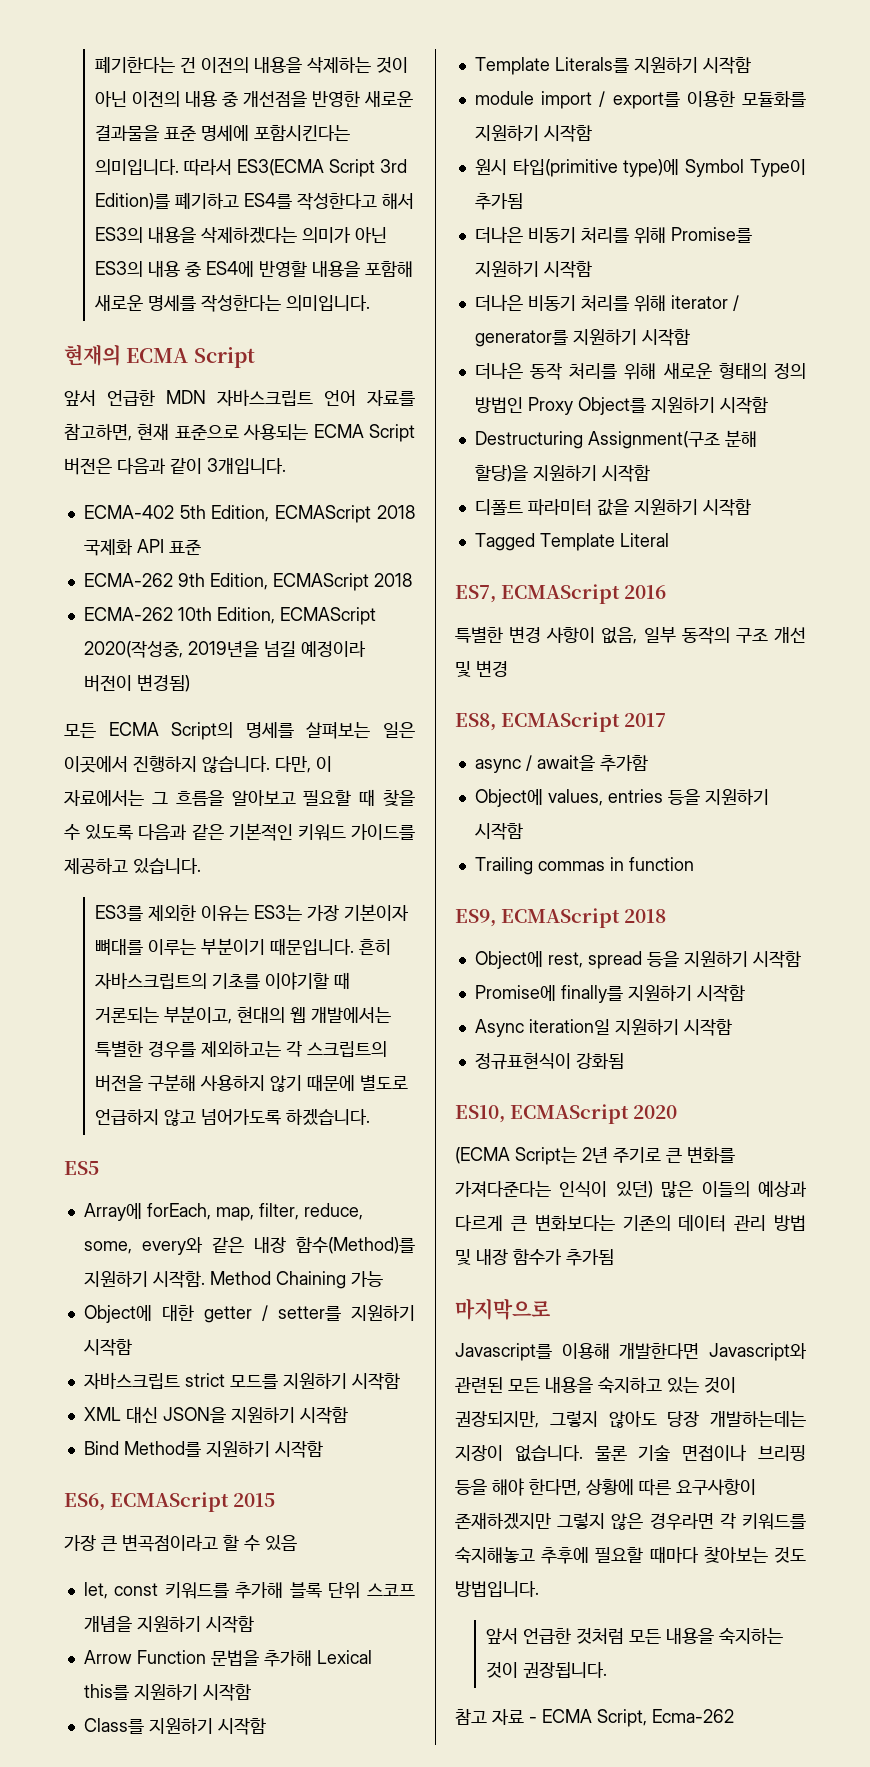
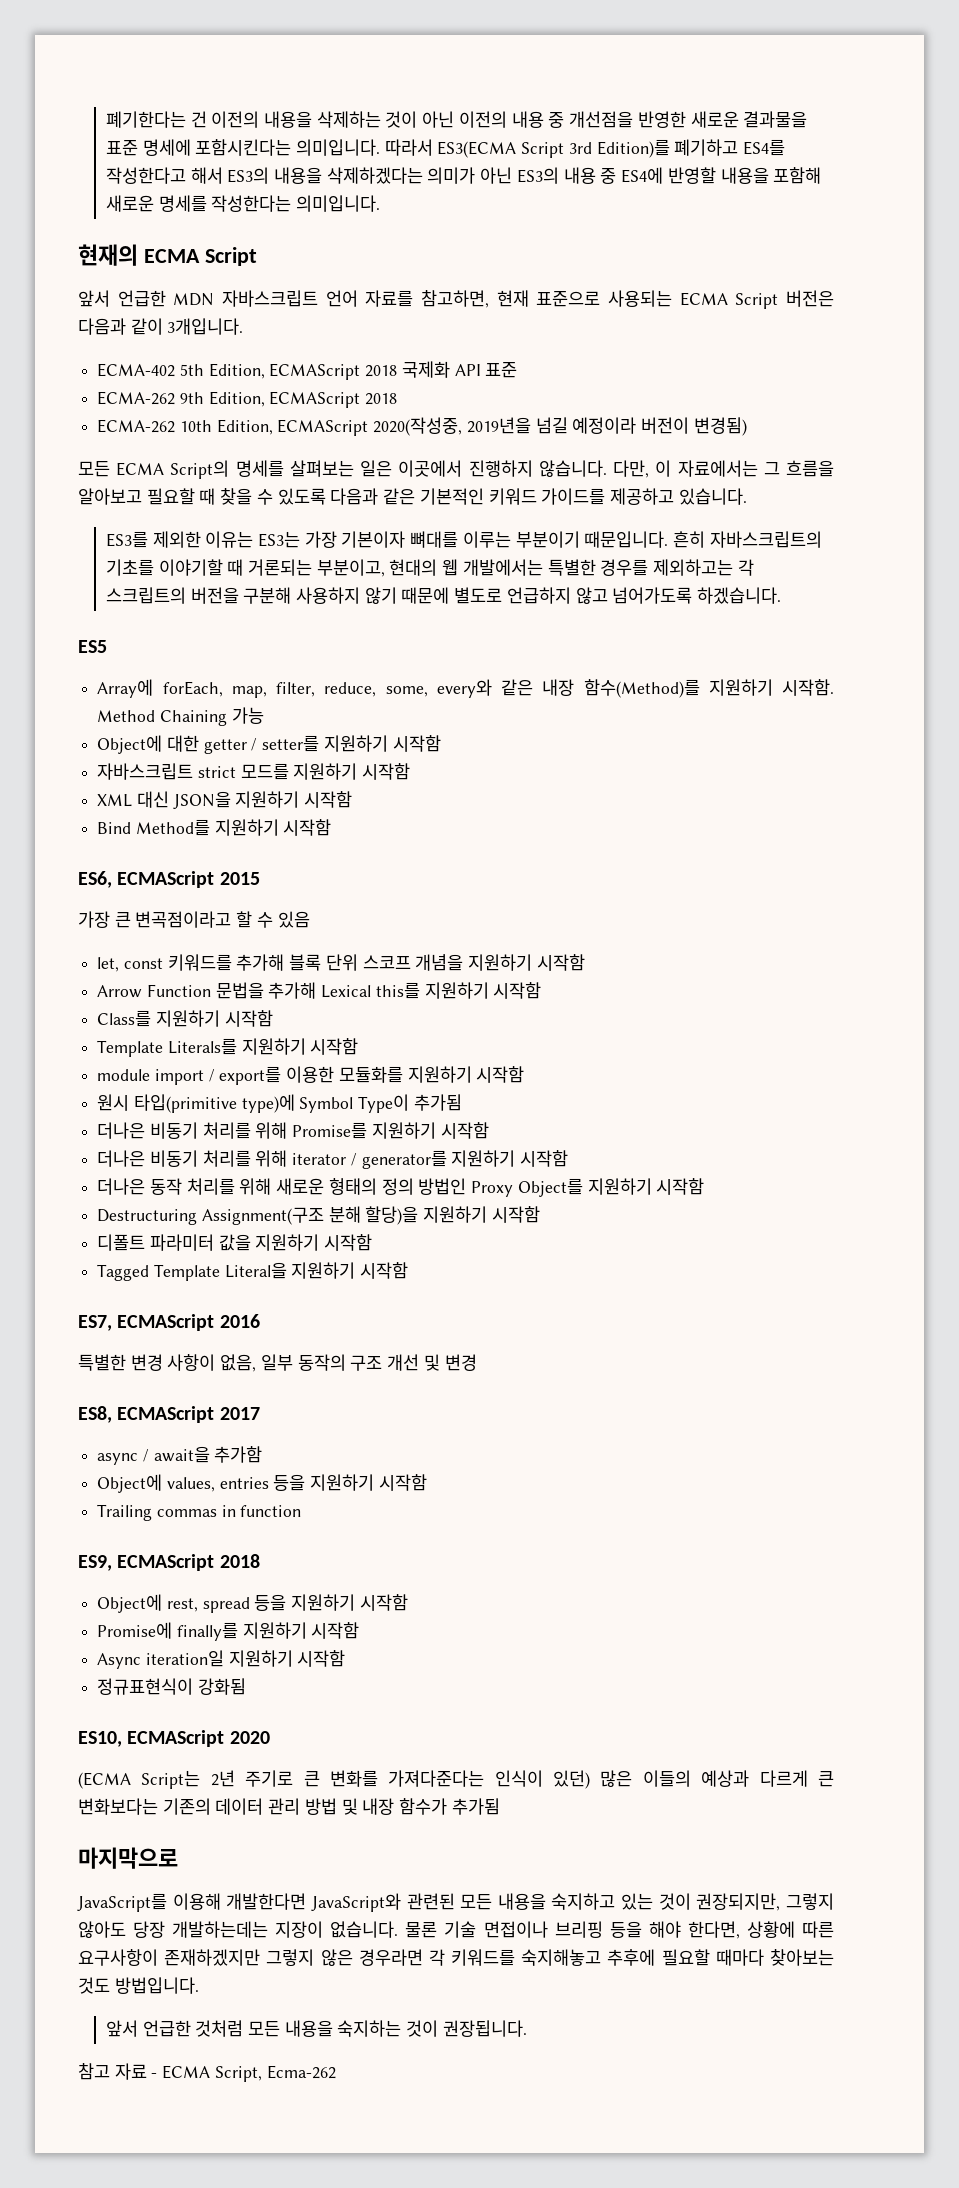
[619,533,669,547] Literal -> [224,1262,409,1279] Literal을 지원하기 시작함
[455,1343,552,1361] Javascript를 -> [77,1893,167,1912] JavaScript를
[709,1343,807,1361] Javascript와 -> [310,1893,401,1912] JavaScript와

